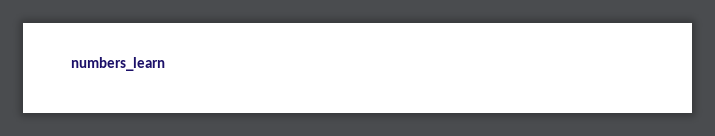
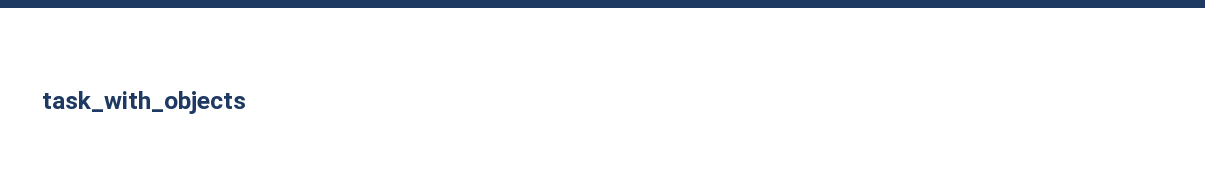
[71,57,165,71] numbers_learn -> [42,91,246,114] task_with_objects

